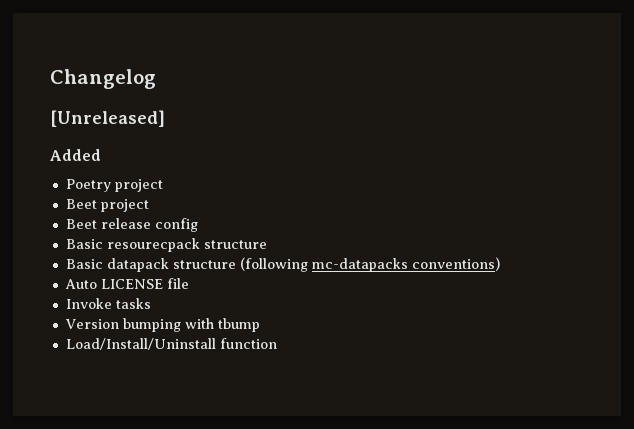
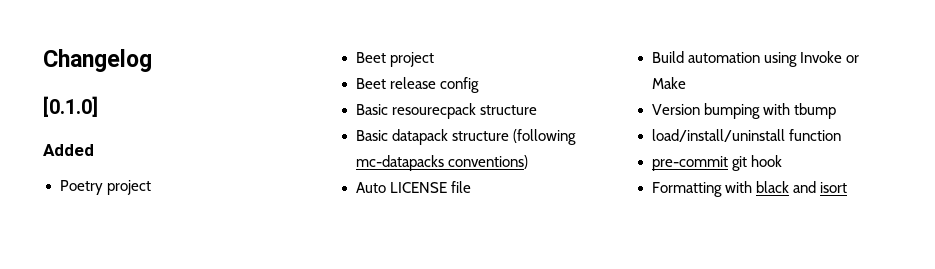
[50,110,165,127] [Unreleased] -> [43,96,98,117] [0.1.0]
[65,298,151,309] Invoke tasks -> [651,51,859,67] [651,77,686,89] Build automation using Invoke or Make
[65,338,216,350] Load/Install/Uninstall -> [651,129,785,142] load/install/uninstall
(277, 343) none -> [651,155,782,171] [651,181,847,197] // pre-commit git hook // Formatting with black and isort

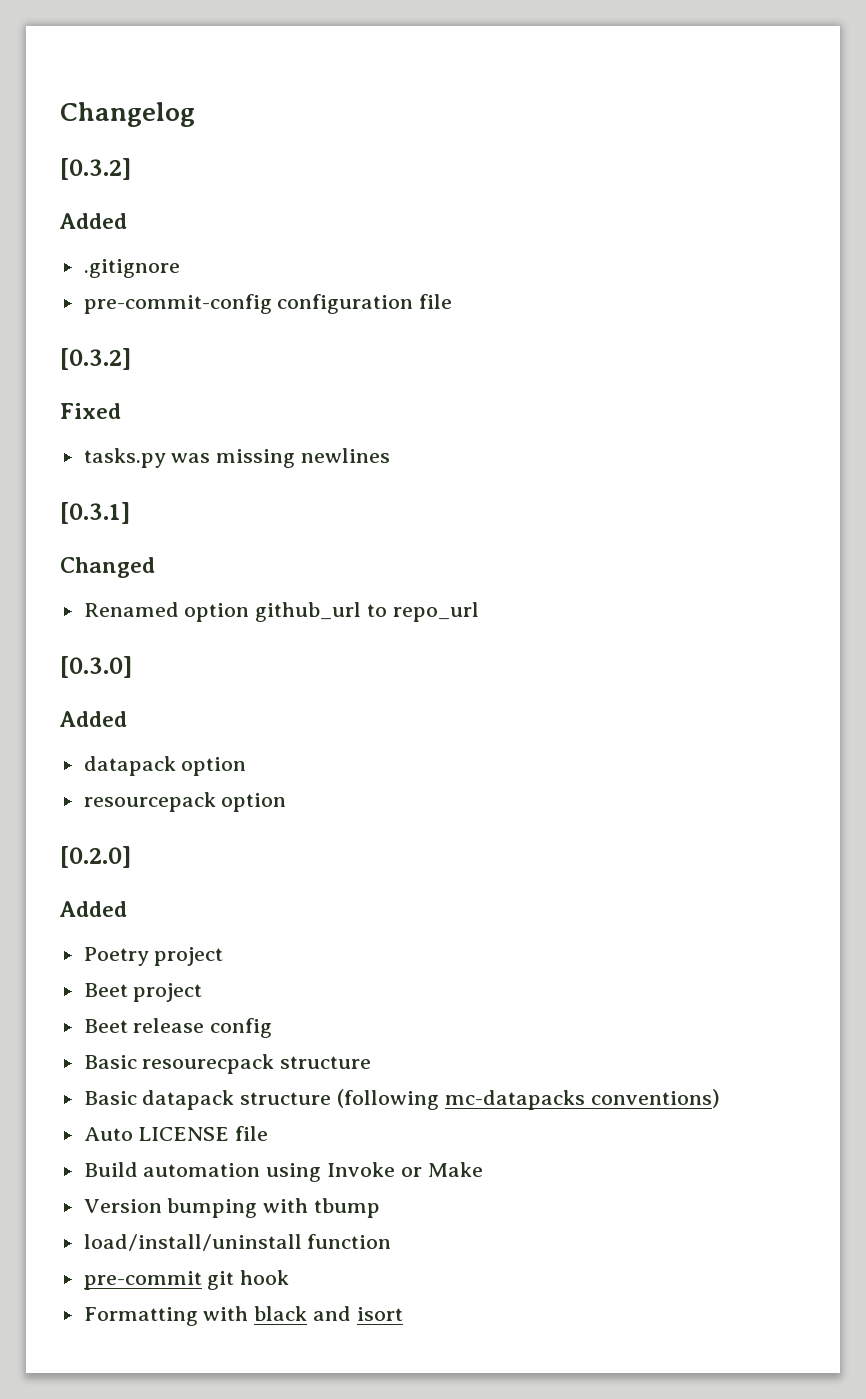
[43,96,98,117] [0.1.0] -> [60,158,131,180] [59,213,127,229] [83,259,180,278] [83,294,453,314] [60,348,131,370] [60,403,121,419] [83,448,391,468] [60,502,130,524] [60,557,155,578] [83,602,479,622] [60,656,132,678] [59,711,127,727] [83,756,247,776] [83,792,287,812] [60,846,131,868] [0.3.2] // Added // .gitignore // pre-commit-config configuration file // [0.3.2] // Fixed // tasks.py was missing newlines // [0.3.1] // Changed // Renamed option github_url to repo_url // [0.3.0] // Added // datapack option // resourcepack option // [0.2.0]

